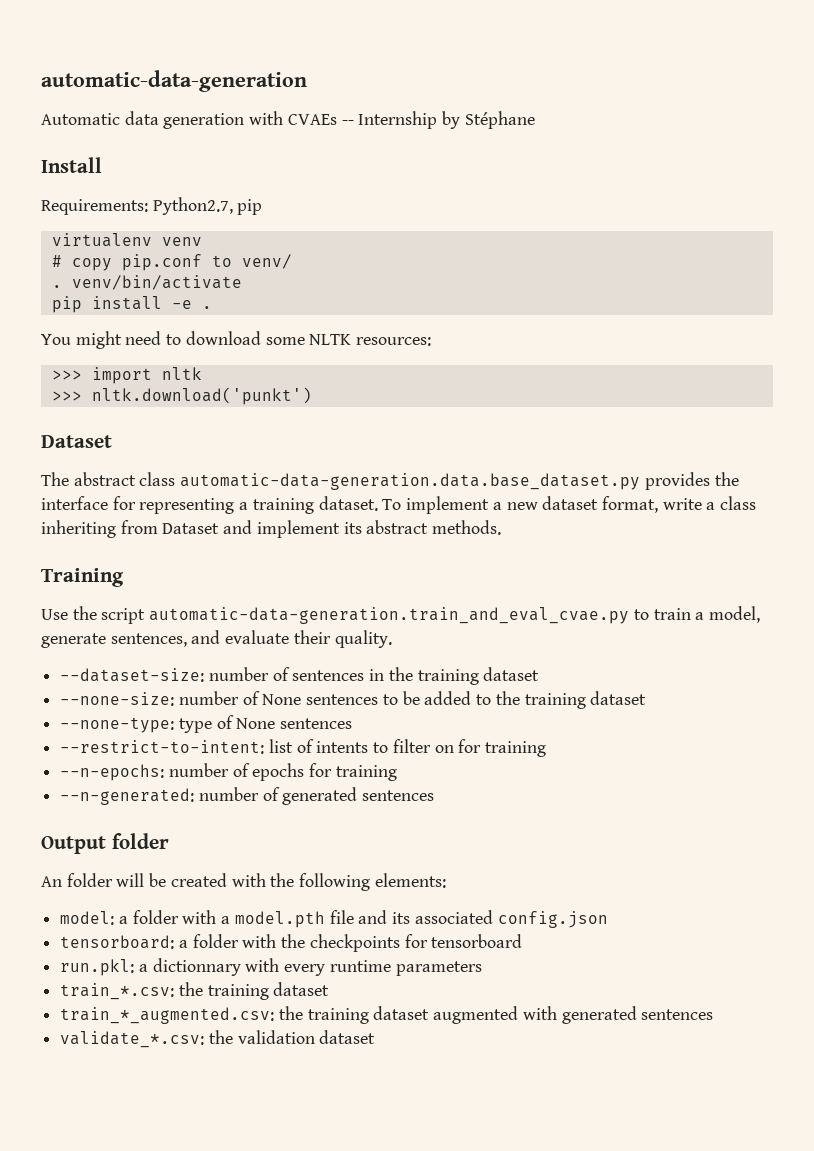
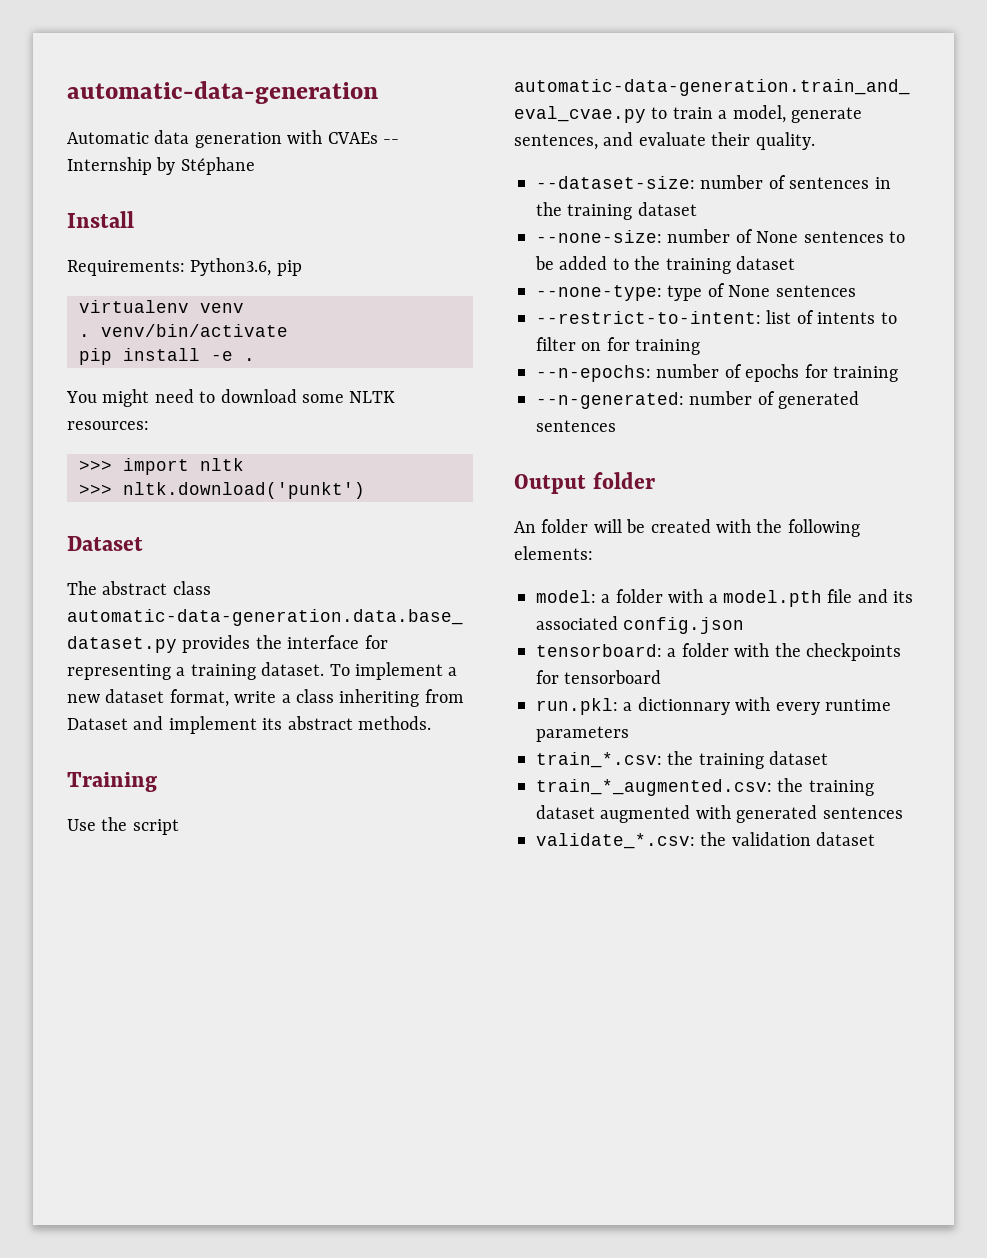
[152,197,233,215] Python2.7, -> [190,258,272,276] Python3.6,
[51,254,292,271] // # copy pip.conf to venv/ -> (244, 308) none

